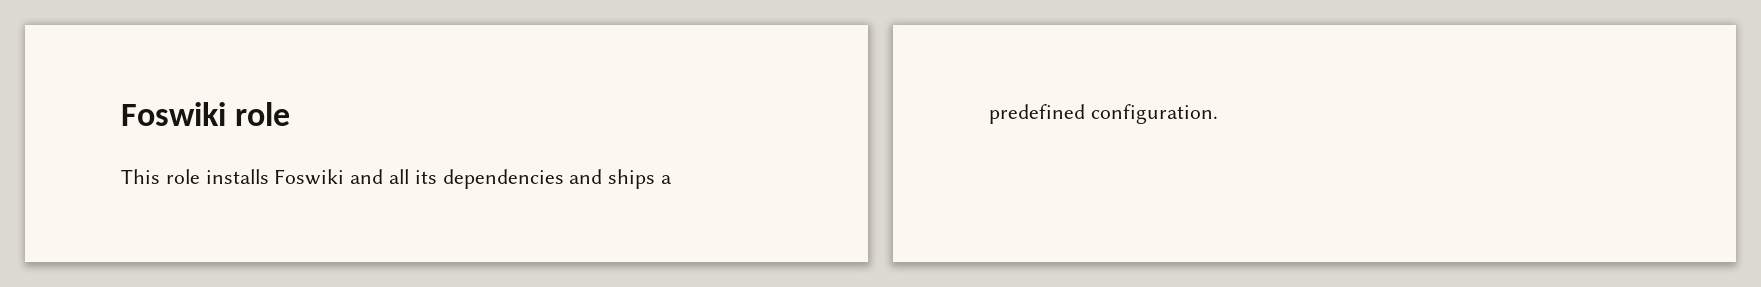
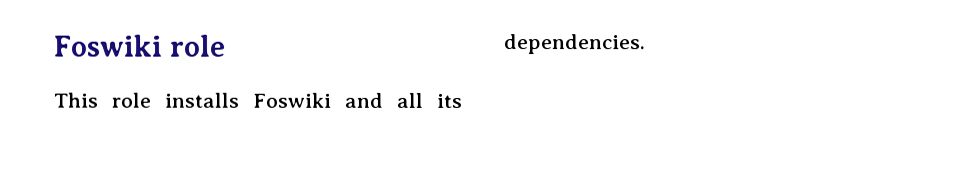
[442,169,673,189] [989,104,1218,124] dependencies and ships a predefined configuration. -> [504,34,646,55] dependencies.

